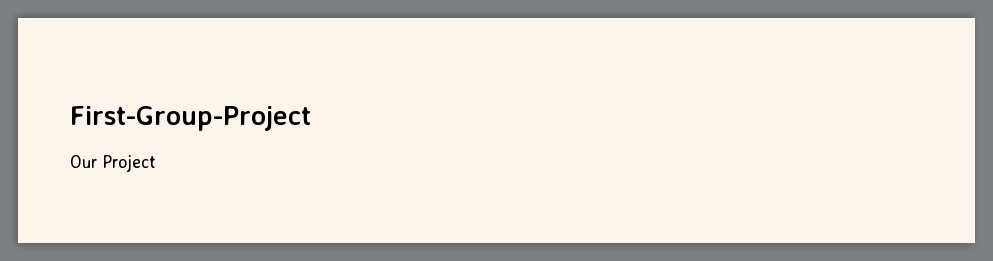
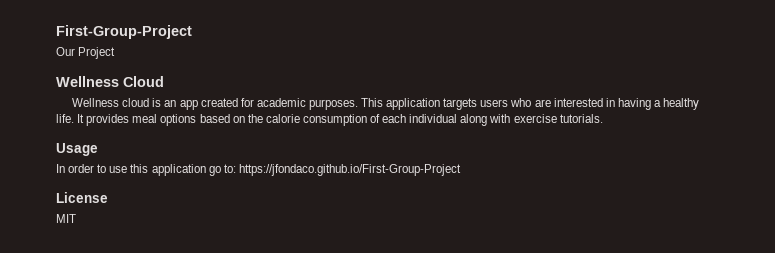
(156, 163) none -> [56,76,164,87] [72,98,700,110] [56,114,603,126] [56,143,98,156] [56,164,461,176] [56,192,108,203] [56,214,76,223] // Wellness Cloud // Wellness cloud is an app created for academic purposes. This application targets users who are interested in having a healthy life. It provides meal options based on the calorie consumption of each individual along with exercise tutorials. // Usage // In order to use this application go to: https://jfondaco.github.io/First-Group-Project // License // MIT

